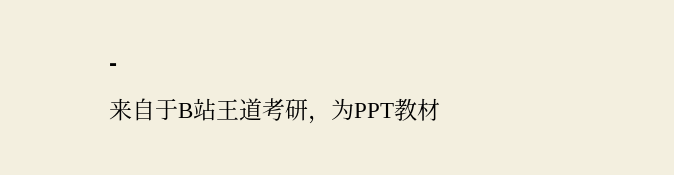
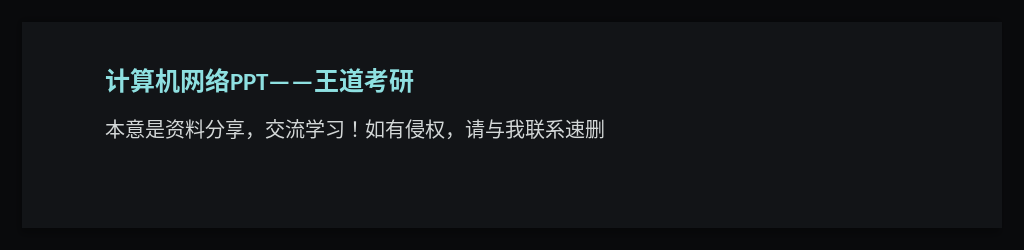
[109,63,117,72] [109,98,440,124] - // 来自于B站王道考研，为PPT教材 -> [105,68,414,93] [105,119,605,140] 计算机网络PPT——王道考研 // 本意是资料分享，交流学习！如有侵权，请与我联系速删

